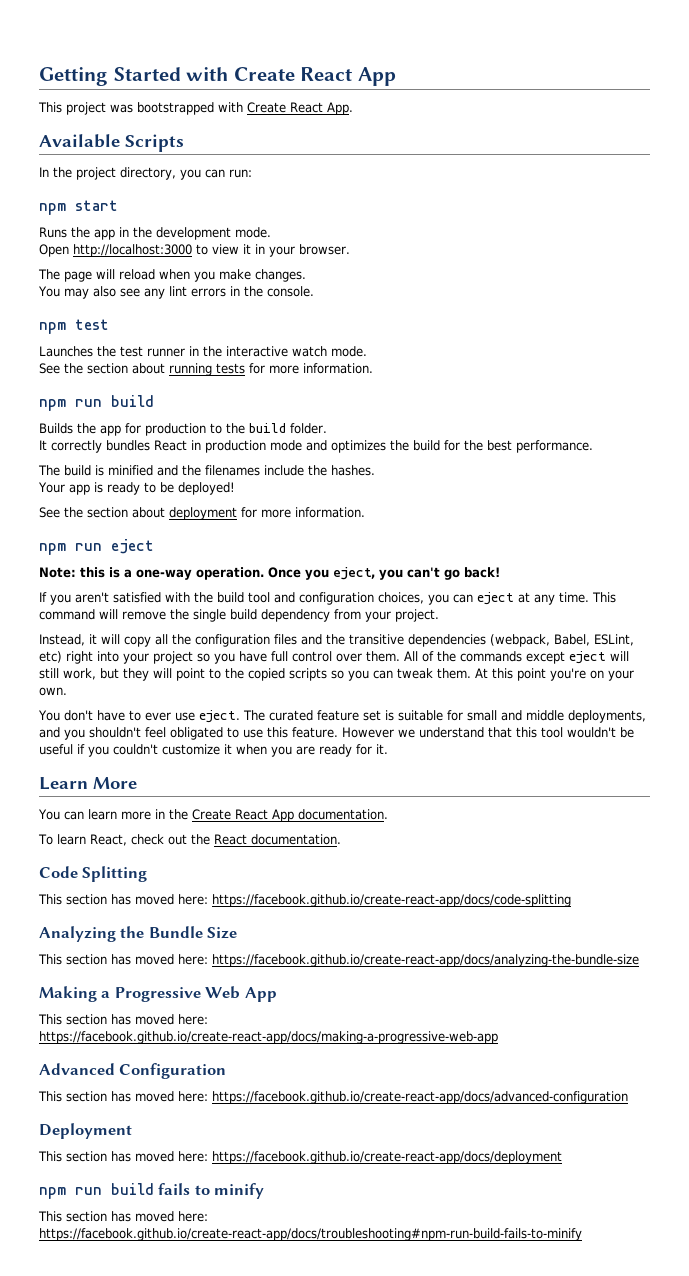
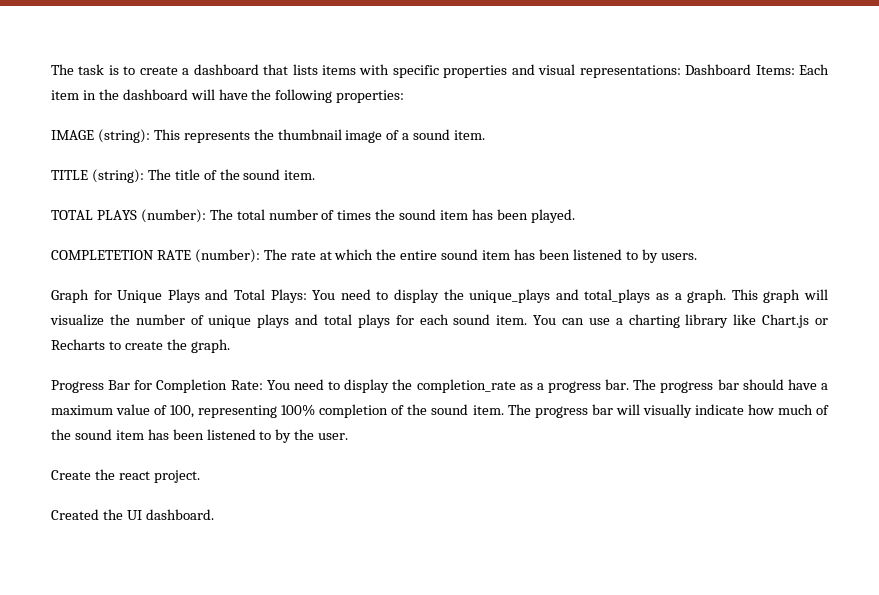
[39,67,396,86] [38,102,353,115] [39,134,184,152] [39,167,252,180] [39,200,118,215] [39,227,271,240] [39,244,350,257] [38,269,306,282] [38,286,314,299] [39,319,109,334] [39,346,367,357] [39,363,373,376] [39,395,154,411] [39,423,327,436] [39,440,593,453] [38,465,375,476] [38,482,235,495] [39,507,365,520] [39,539,154,555] [39,567,500,580] [39,592,616,605] [39,609,439,622] [39,634,634,647] [39,651,629,664] [39,668,634,681] [39,687,67,696] [38,710,646,723] [39,727,634,740] [39,744,388,757] [39,777,137,790] [38,809,388,822] [38,834,341,846] [39,866,148,882] [38,894,571,907] [39,926,238,942] [38,954,639,967] [39,986,277,1002] [38,1014,208,1025] [39,1031,498,1044] [39,1063,227,1079] [38,1091,628,1104] [39,1123,132,1139] [38,1151,562,1164] [39,1183,265,1199] [38,1211,208,1222] [39,1228,582,1241] Getting Started with Create React App // This project was bootstrapped with Create React App. // Available Scripts // In the project directory, you can run: // npm start // Runs the app in the development mode. // Open http://localhost:3000 to view it in your browser. // The page will reload when you make changes. // You may also see any lint errors in the console. // npm test // Launches the test runner in the interactive watch mode. // See the section about running tests for more information. // npm run build // Builds the app for production to the build folder. // It correctly bundles React in production mode and optimizes the build for the best performance. // The build is minified and the filenames include the hashes. // Your app is ready to be deployed! // See the section about deployment for more information. // npm run eject // Note: this is a one-way operation. Once you eject, you can't go back! // If you aren't satisfied with the build tool and configuration choices, you can eject at any time. This command will remove the single build dependency from your project. // Instead, it will copy all the configuration files and the transitive dependencies (webpack, Babel, ESLint, etc) right into your project so you have full control over them. All of the commands except eject will still work, but they will point to the copied scripts so you can tweak them. At this point you're on your own. // You don't have to ever use eject. The curated feature set is suitable for small and middle deployments, and you shouldn't feel obligated to use this feature. However we understand that this tool wouldn't be useful if you couldn't customize it when you are ready for it. // Learn More // You can learn more in the Create React App documentation. // To learn React, check out the React documentation. // Code Splitting // This section has moved here: https://facebook.github.io/create-react-app/docs/code-splitting // Analyzing the Bundle Size // This section has moved here: https://facebook.github.io/create-react-app/docs/analyzing-the-bundle-size // Making a Progressive Web App // This section has moved here: https://facebook.github.io/create-react-app/docs/making-a-progressive-web-app // Advanced Configuration // This section has moved here: https://facebook.github.io/create-react-app/docs/advanced-configuration // Deployment // This section has moved here: https://facebook.github.io/create-react-app/docs/deployment // npm run build fails to minify // This section has moved here: https://facebook.github.io/create-react-app/docs/troubleshooting#npm-run-build-fails-to-minify -> [51,64,830,78] [51,89,405,103] [51,129,486,143] [51,169,316,183] [51,209,575,223] [51,249,697,263] [51,289,829,303] [50,314,828,328] [51,339,230,353] [51,379,828,393] [51,404,830,418] [51,429,349,443] [51,469,200,483] [51,509,214,520] The task is to create a dashboard that lists items with specific properties and visual representations: Dashboard Items: Each item in the dashboard will have the following properties: // IMAGE (string): This represents the thumbnail image of a sound item. // TITLE (string): The title of the sound item. // TOTAL PLAYS (number): The total number of times the sound item has been played. // COMPLETETION RATE (number): The rate at which the entire sound item has been listened to by users. // Graph for Unique Plays and Total Plays: You need to display the unique_plays and total_plays as a graph. This graph will visualize the number of unique plays and total plays for each sound item. You can use a charting library like Chart.js or Recharts to create the graph. // Progress Bar for Completion Rate: You need to display the completion_rate as a progress bar. The progress bar should have a maximum value of 100, representing 100% completion of the sound item. The progress bar will visually indicate how much of the sound item has been listened to by the user. // Create the react project. // Created the UI dashboard.

